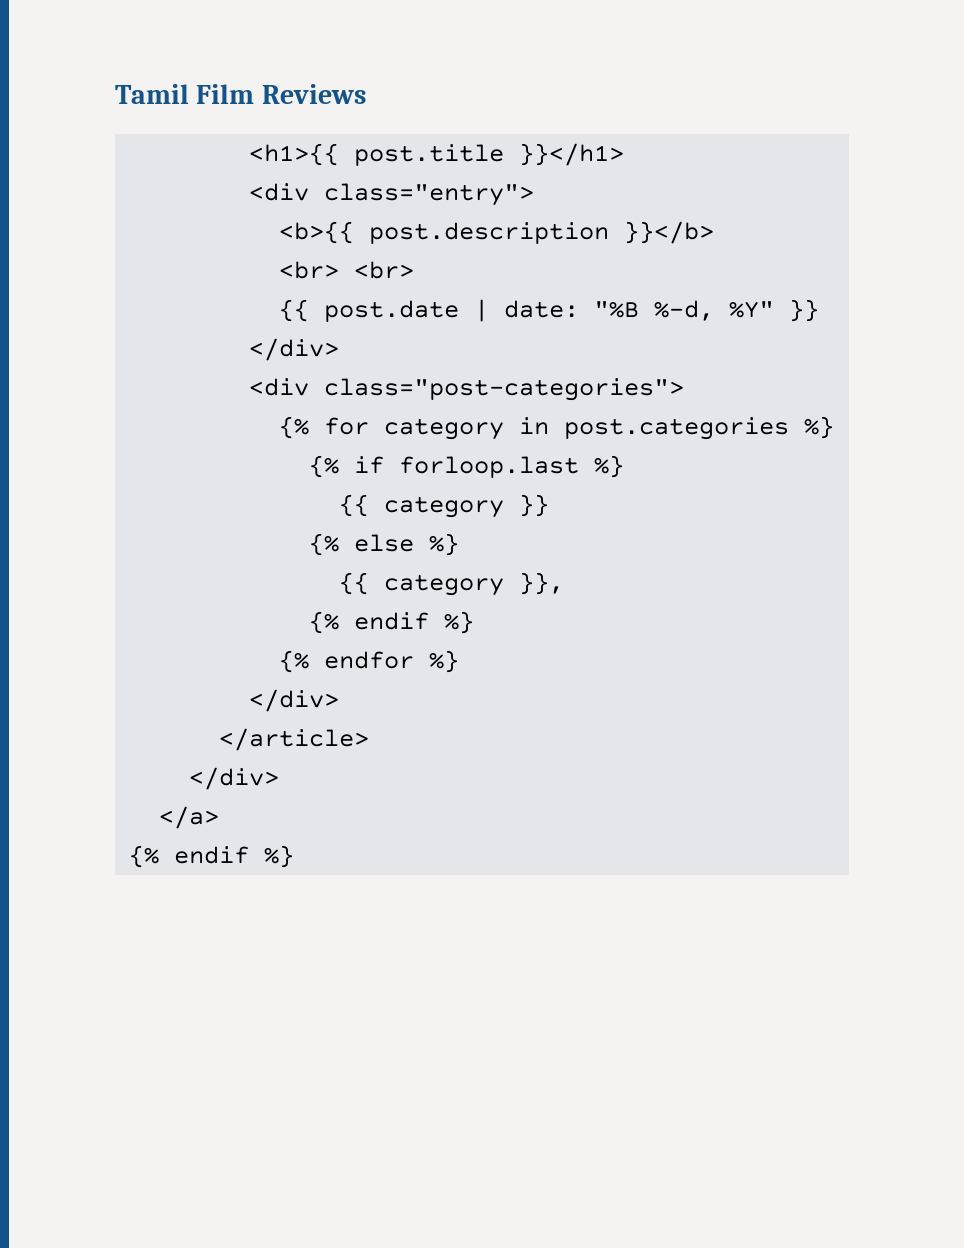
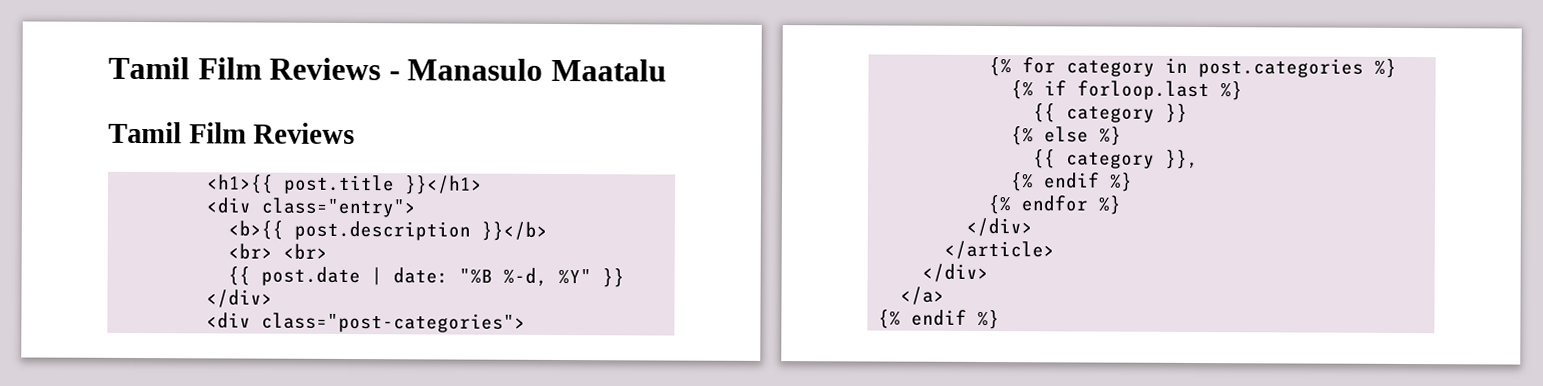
[115,84,366,104] Tamil Film Reviews -> [108,56,667,82] [108,121,356,145] Tamil Film Reviews - Manasulo Maatalu // Tamil Film Reviews

